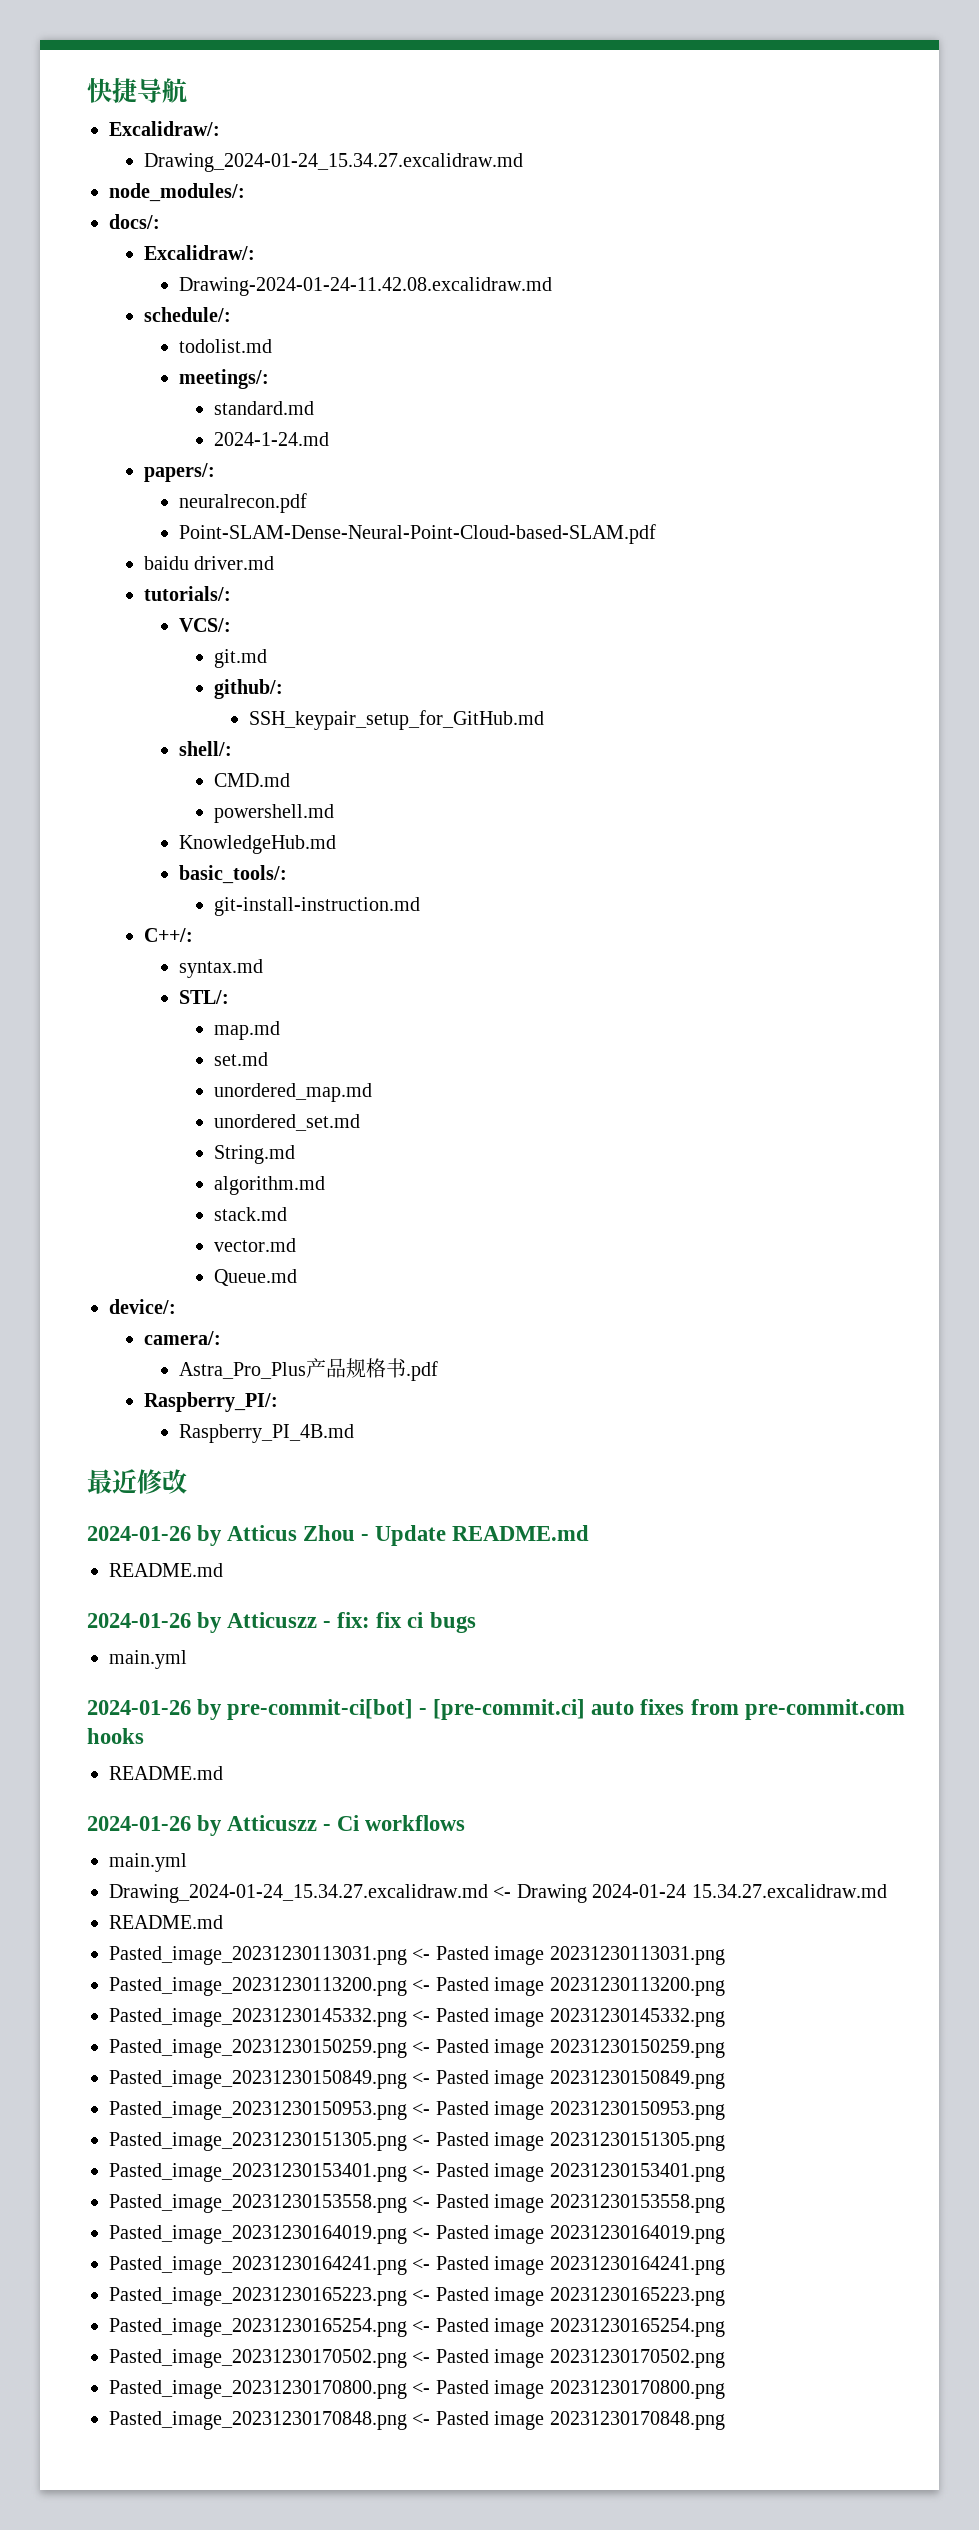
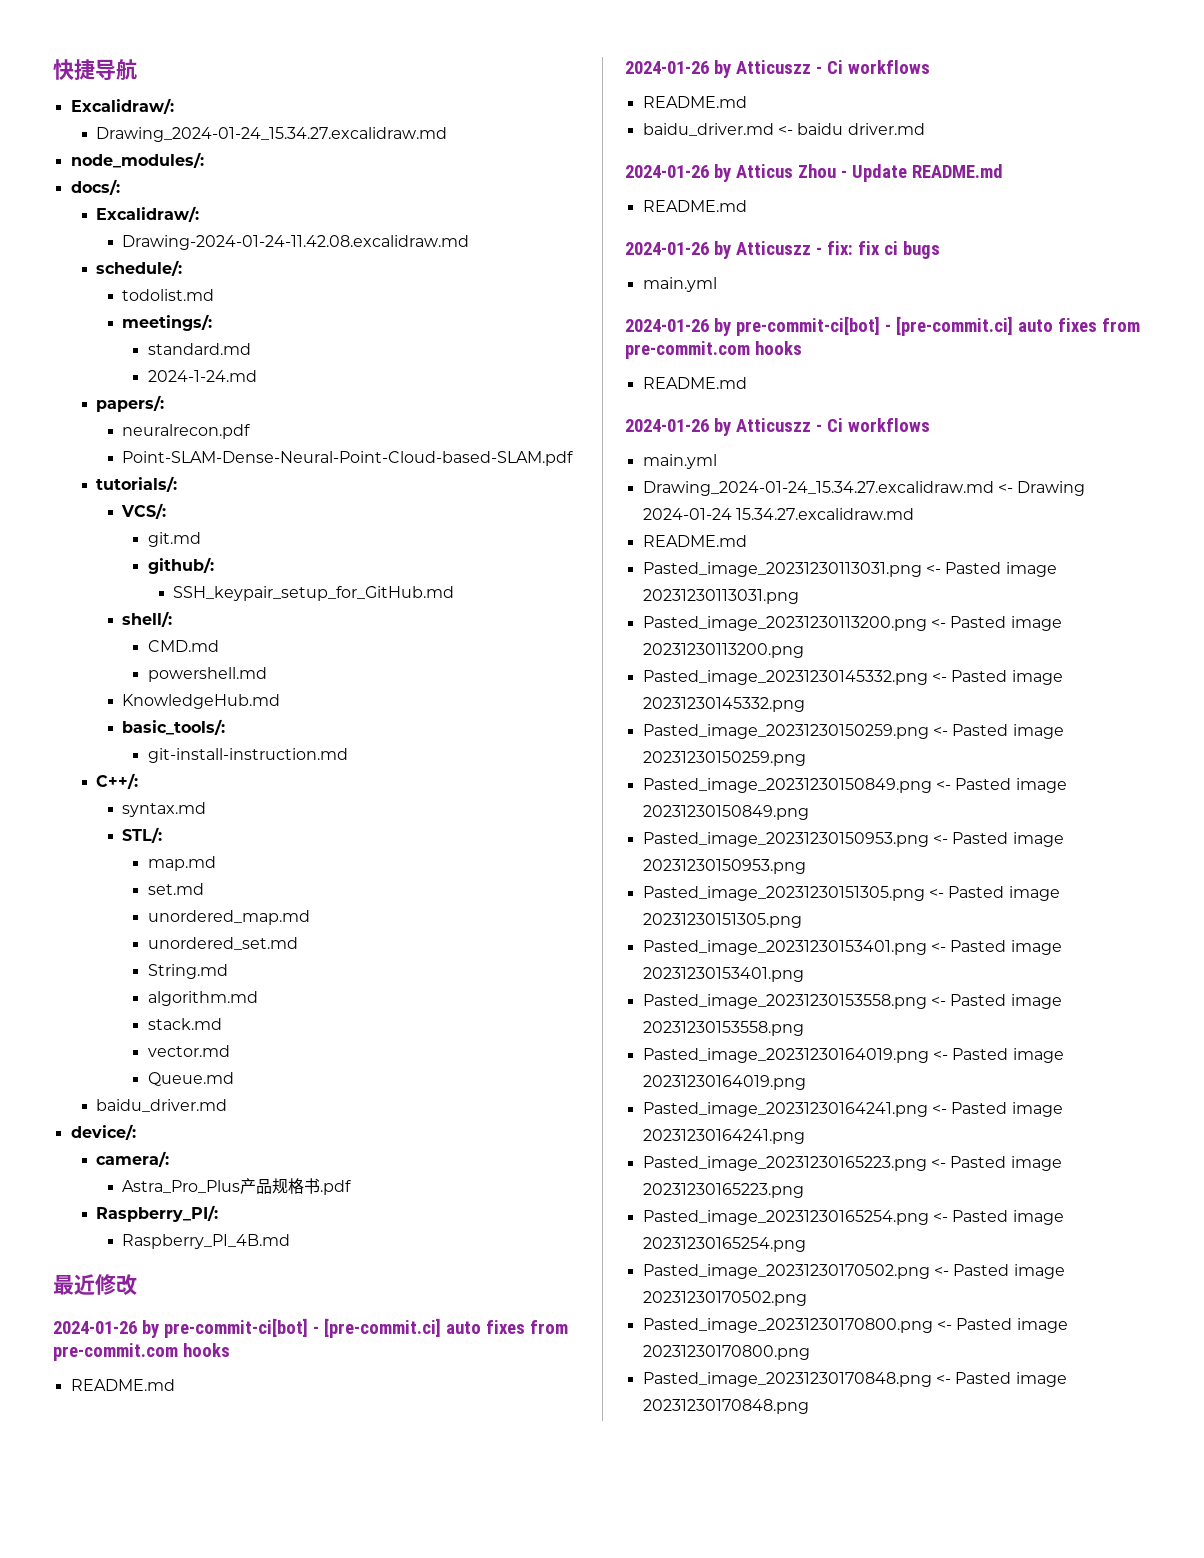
[143,556,275,570] // baidu driver.md -> (574, 458) none
(297, 1277) none -> [96,1099,228,1112] // baidu_driver.md
(187, 1481) none -> [53,1318,568,1338] [53,1343,230,1361] [70,1379,175,1391] [625,60,930,78] [642,96,747,108] [642,123,925,136] // 2024-01-26 by pre-commit-ci[bot] - [pre-commit.ci] auto fixes from pre-commit.com hooks // README.md // 2024-01-26 by Atticuszz - Ci workflows // README.md // baidu_driver.md <- baidu driver.md

